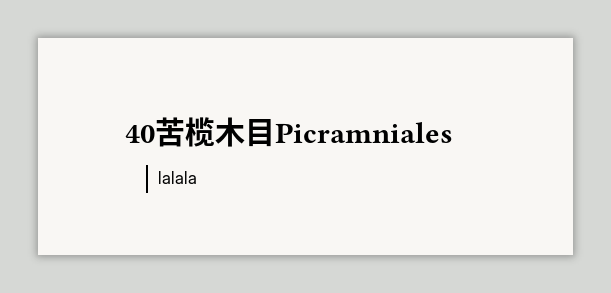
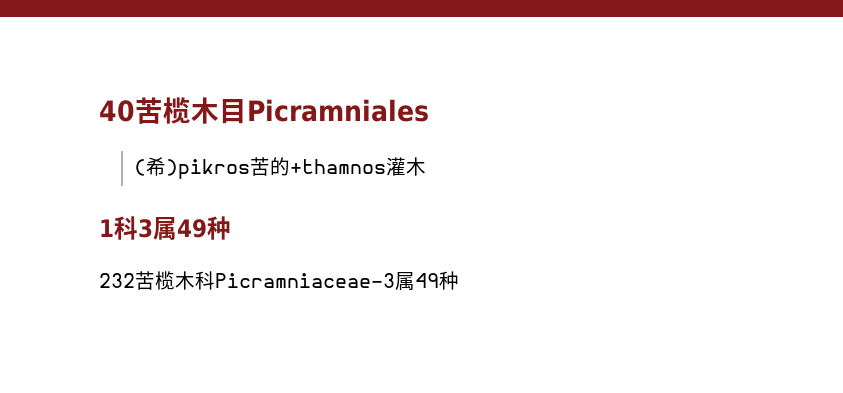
[157,171,197,184] lalala -> [134,157,427,179] [99,216,231,240] [99,271,459,291] (希)pikros苦的+thamnos灌木 // 1科3属49种 // 232苦榄木科Picramniaceae-3属49种

